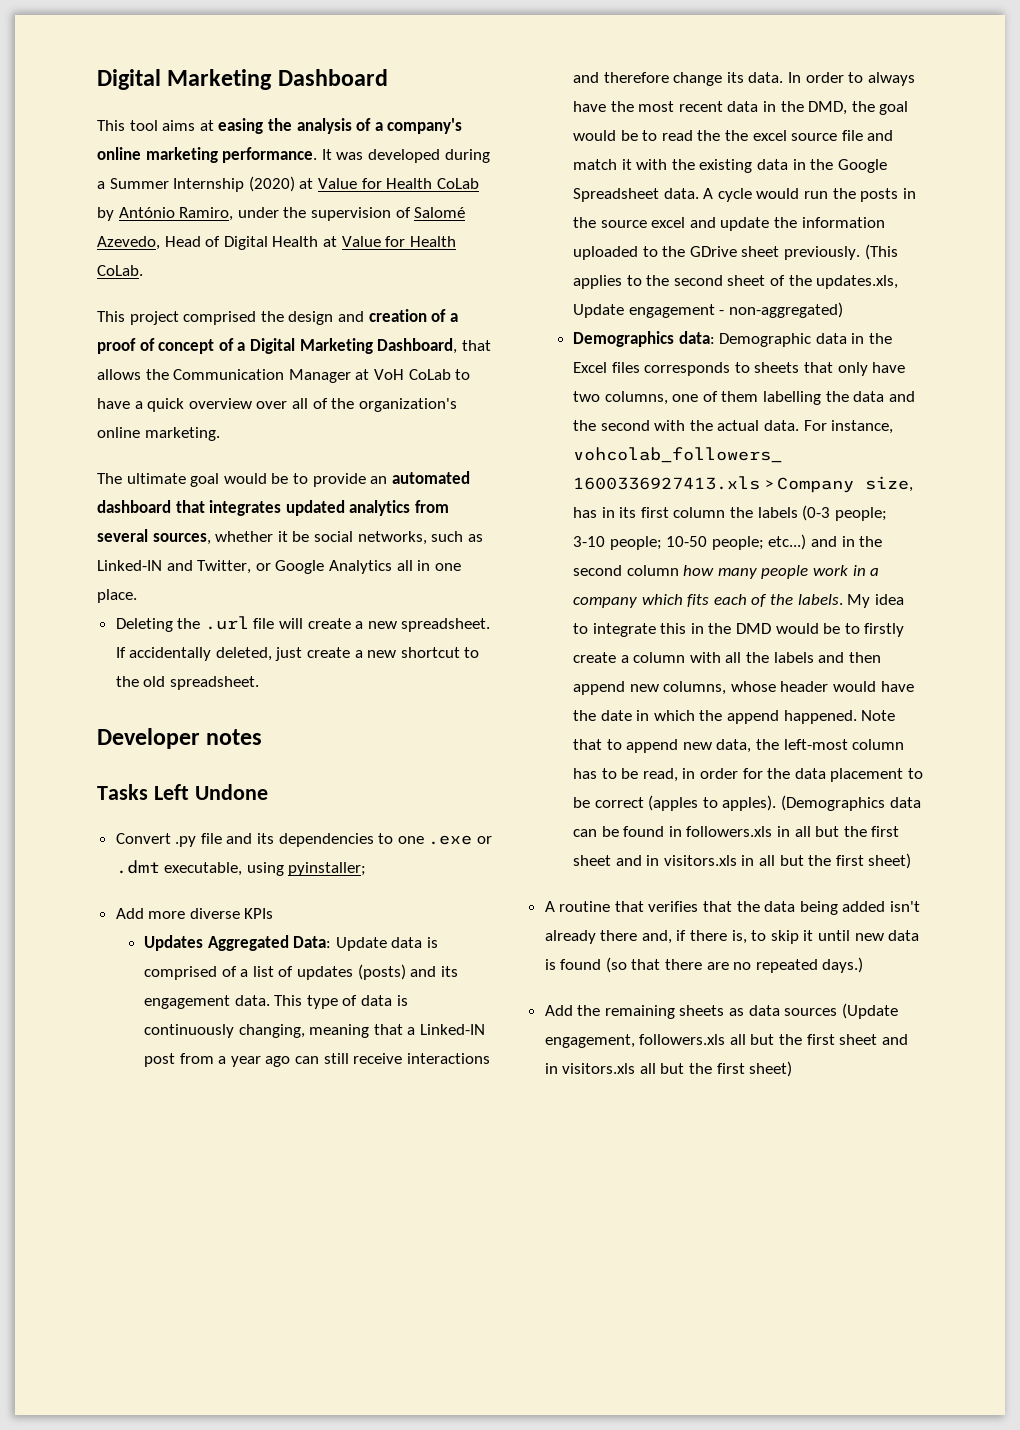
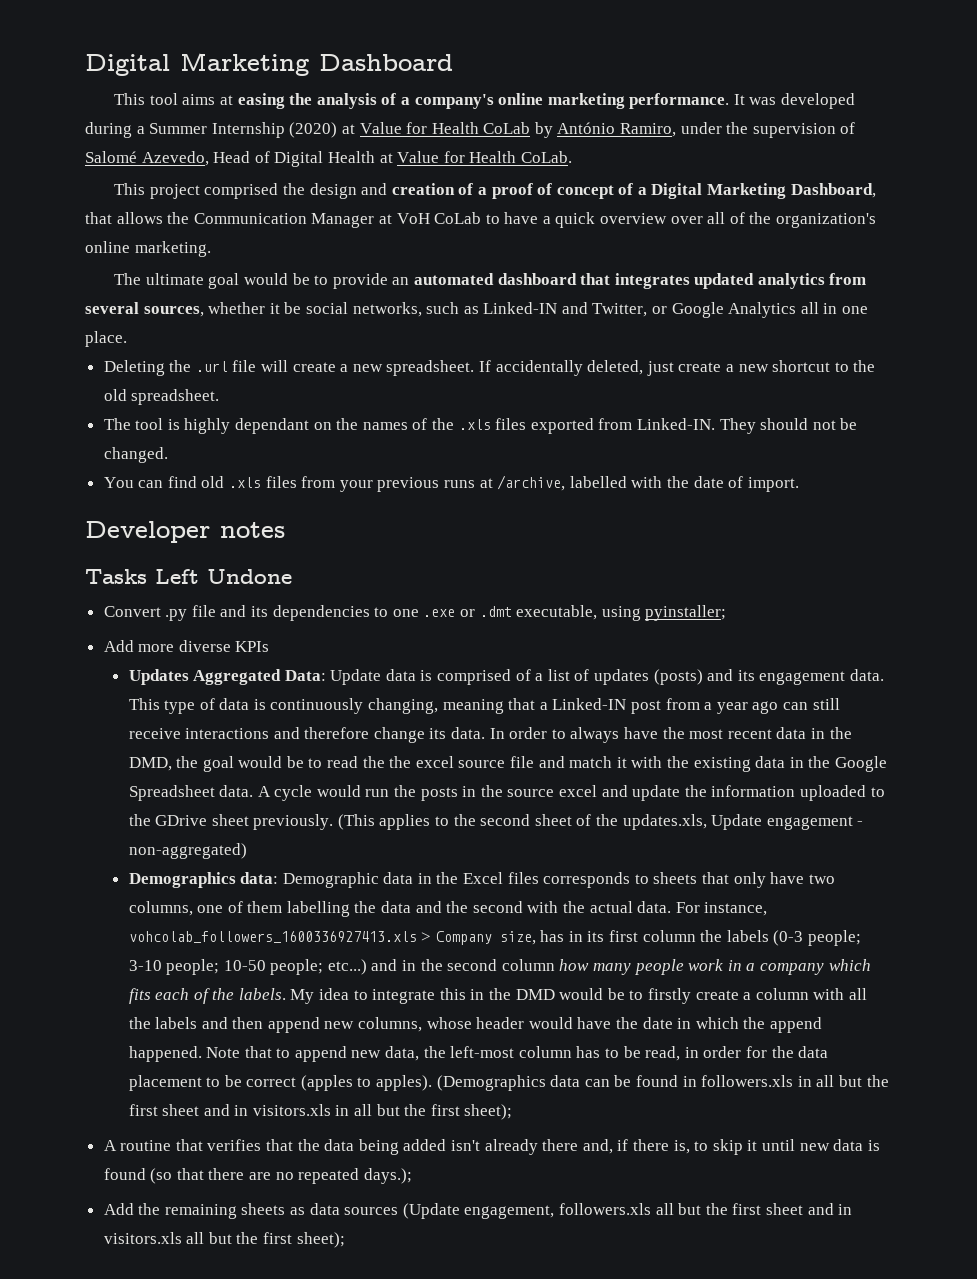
(259, 683) none -> [103,418,858,434] [103,447,168,463] [103,475,799,492] // The tool is highly dependant on the names of the .xls files exported from Linked-IN. They should not be changed. // You can find old .xls files from your previous runs at /archive, labelled with the date of import.
[868,853,912,869] sheet) -> [464,1104,513,1120] sheet);
[822,957,864,973] days.) -> [363,1168,412,1184] days.);
[749,1061,793,1077] sheet) -> [296,1232,345,1248] sheet);

